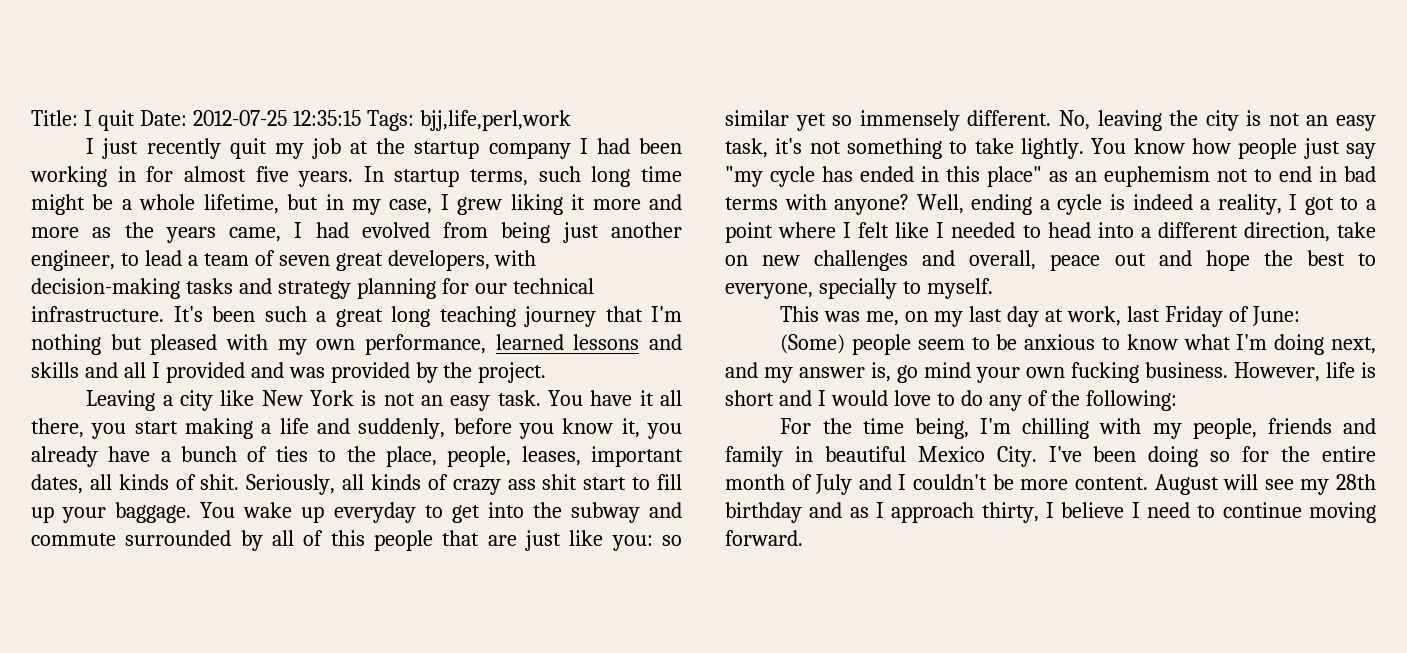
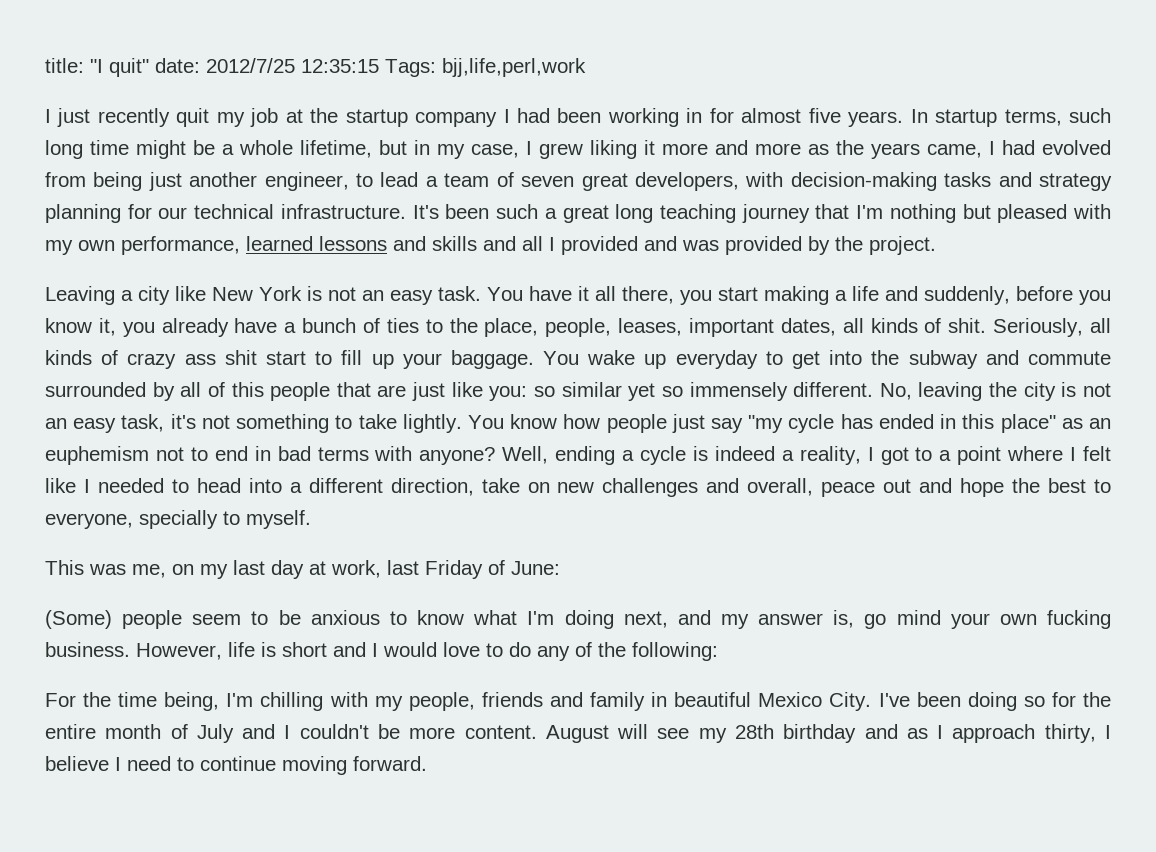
[31,110,287,131] Title: I quit Date: 2012-07-25 -> [45,58,295,77] title: "I quit" date: 2012/7/25

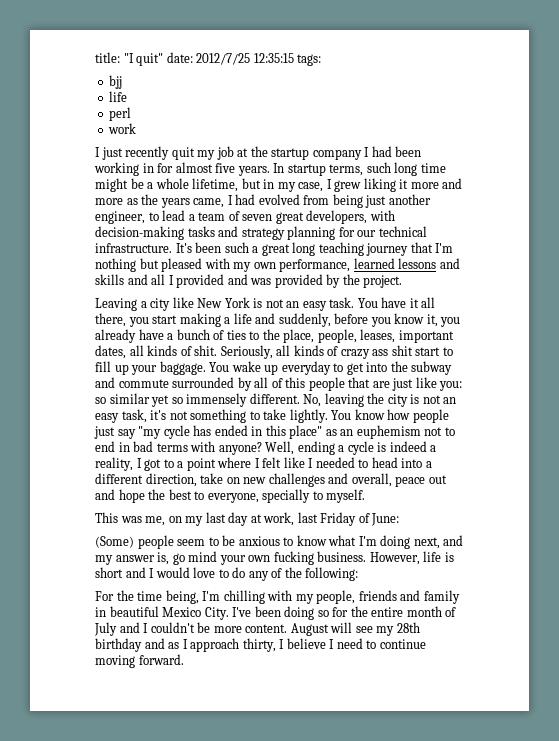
[385,58,586,77] Tags: bjj,life,perl,work -> [297,54,322,66] [109,75,123,89] [109,91,128,102] [109,107,132,121] [108,123,137,134] tags: // bjj // life // perl // work

